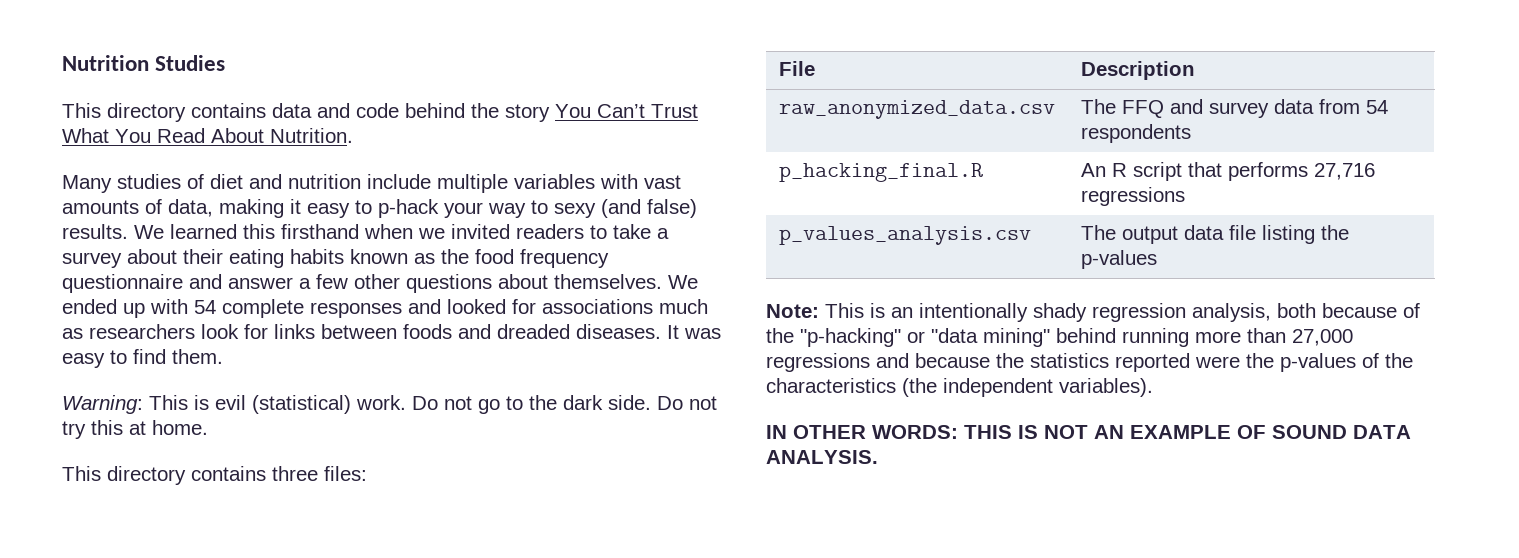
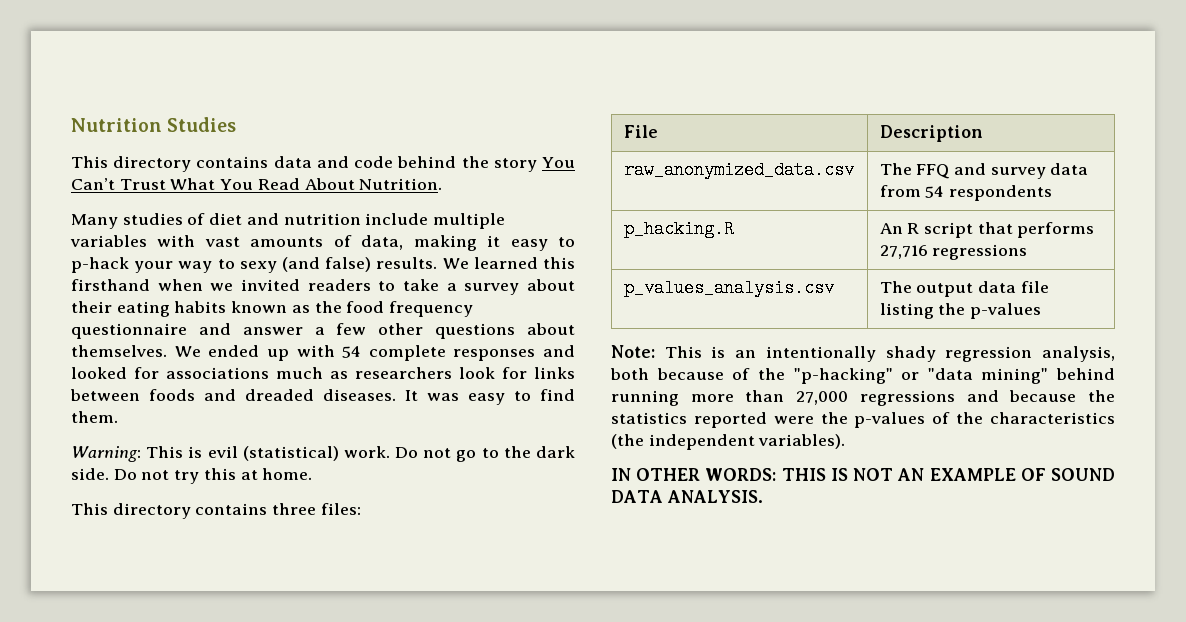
[778,163,983,182] p_hacking_final.R -> [623,220,734,238] p_hacking.R

